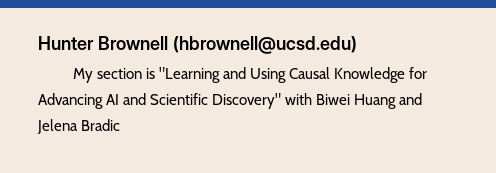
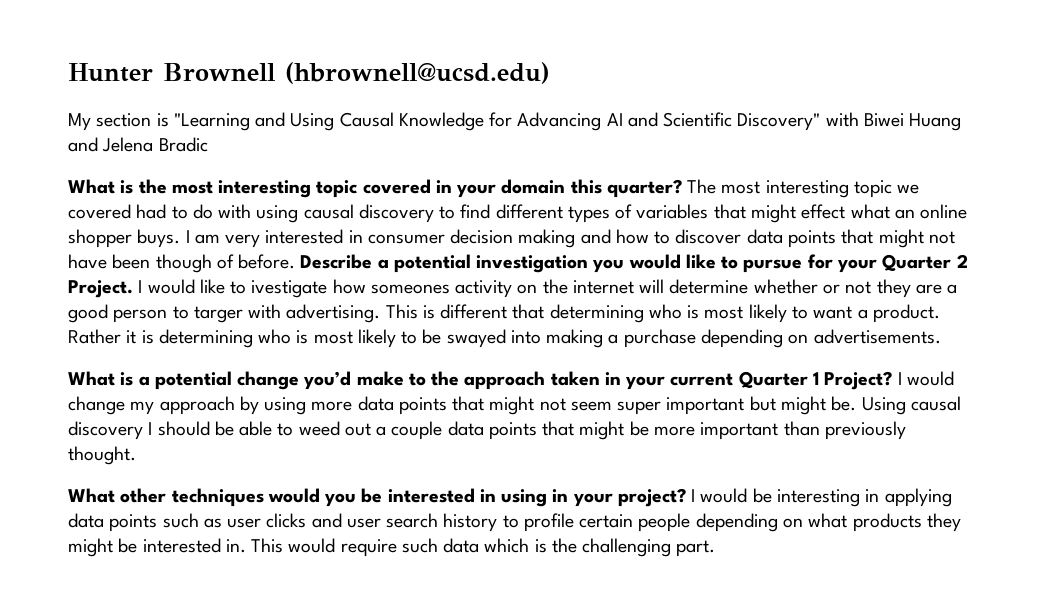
(121, 125) none -> [68,179,920,198] [68,204,968,223] [68,229,955,248] [68,254,968,273] [68,279,958,298] [68,304,940,323] [68,329,941,348] [68,371,954,390] [68,396,961,415] [68,421,906,440] [68,446,136,465] [68,488,952,507] [68,513,961,532] [68,538,716,557] // What is the most interesting topic covered in your domain this quarter? The most interesting topic we covered had to do with using causal discovery to find different types of variables that might effect what an online shopper buys. I am very interested in consumer decision making and how to discover data points that might not have been though of before. Describe a potential investigation you would like to pursue for your Quarter 2 Project. I would like to ivestigate how someones activity on the internet will determine whether or not they are a good person to targer with advertising. This is different that determining who is most likely to want a product. Rather it is determining who is most likely to be swayed into making a purchase depending on advertisements. // What is a potential change you’d make to the approach taken in your current Quarter 1 Project? I would change my approach by using more data points that might not seem super important but might be. Using causal discovery I should be able to weed out a couple data points that might be more important than previously thought. // What other techniques would you be interested in using in your project? I would be interesting in applying data points such as user clicks and user search history to profile certain people depending on what products they might be interested in. This would require such data which is the challenging part.

